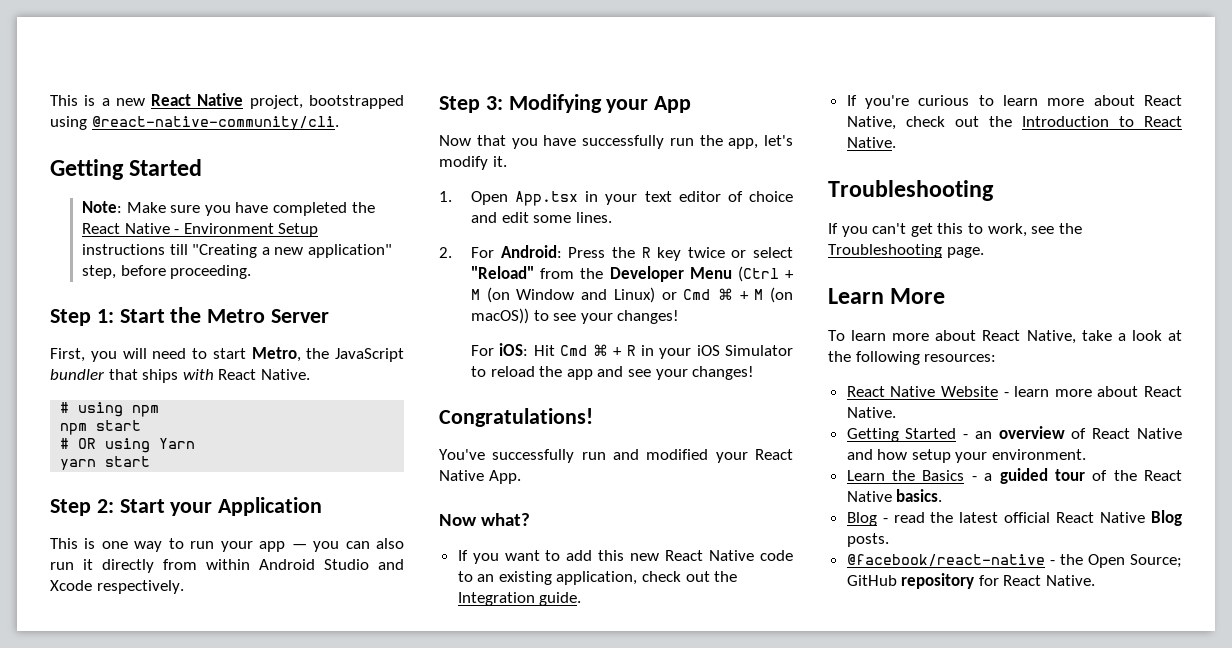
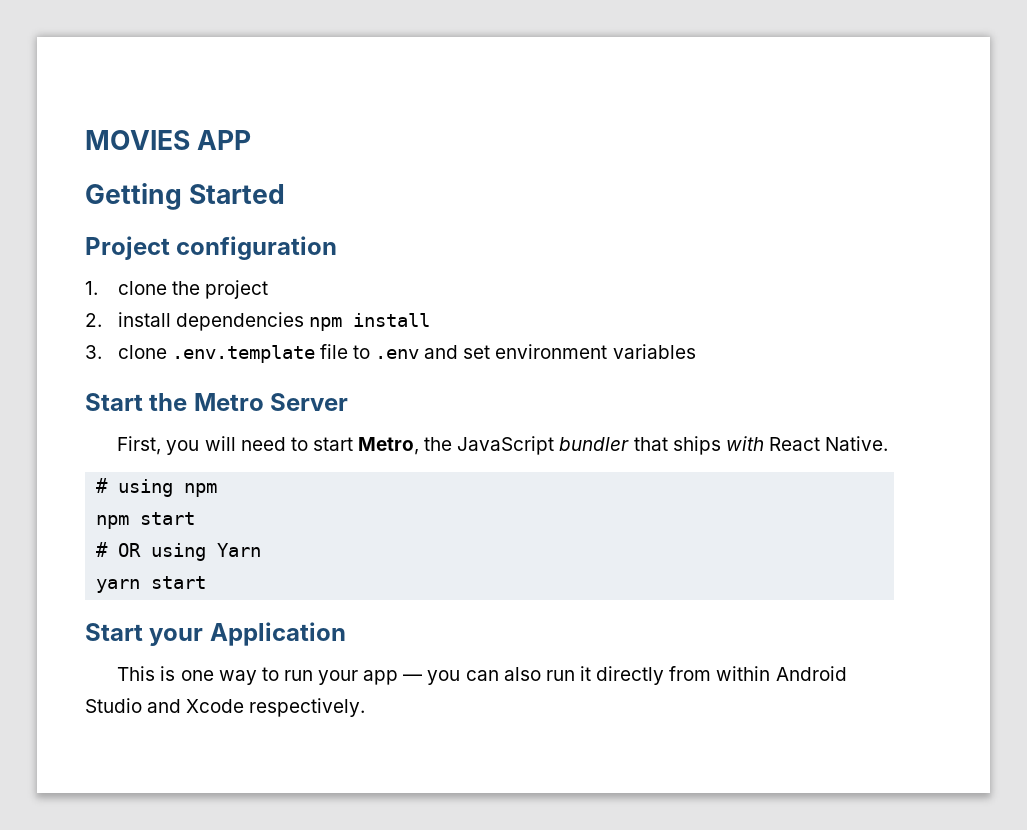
[50,93,404,109] [50,116,339,130] [50,159,203,180] [81,201,375,216] [81,223,319,237] [81,244,392,258] [81,265,252,279] [50,309,114,326] This is a new React Native project, bootstrapped using @react-native-community/cli. // Getting Started // Note: Make sure you have completed the React Native - Environment Setup instructions till "Creating a new application" step, before proceeding. // Step 1: -> [85,130,252,150] [85,183,286,210] [85,236,338,260] [85,280,268,299] [85,312,430,331] [85,344,696,363] MOVIES APP // Getting Started // Project configuration // 1. clone the project // 2. install dependencies npm install // 3. clone .env.template file to .env and set environment variables //
[50,499,114,516] Step 2: -> (207, 582) none
[439,94,692,113] [439,135,793,149] [439,156,507,170] [439,191,793,206] [470,212,612,223] [439,245,793,261] [470,266,794,282] [470,287,793,303] [470,308,680,324] [470,343,793,359] [470,366,755,380] [439,408,593,427] [439,449,793,463] [439,470,521,484] [439,513,531,526] [457,550,793,564] [457,571,738,585] [457,592,582,606] [846,95,1182,109] [846,116,1182,130] [846,137,896,148] [828,180,994,201] [828,223,1082,237] [828,244,984,258] [828,288,946,304] [828,330,1182,344] [828,351,997,365] [846,386,1182,397] [846,407,896,418] [846,426,1182,442] [846,449,1087,463] [846,468,1182,484] [846,489,943,502] [846,510,1182,526] [846,533,889,547] [846,554,1182,568] [846,573,1096,589] // Step 3: Modifying your App // Now that you have successfully run the app, let's modify it. // 1. Open App.tsx in your text editor of choice and edit some lines. // 2. For Android: Press the R key twice or select "Reload" from the Developer Menu (Ctrl + M (on Window and Linux) or Cmd ⌘ + M (on macOS)) to see your changes! // For iOS: Hit Cmd ⌘ + R in your iOS Simulator to reload the app and see your changes! // Congratulations! // You've successfully run and modified your React Native App. // Now what? // If you want to add this new React Native code to an existing application, check out the Integration guide. // If you're curious to learn more about React Native, check out the Introduction to React Native. // Troubleshooting // If you can't get this to work, see the Troubleshooting page. // Learn More // To learn more about React Native, take a look at the following resources: // React Native Website - learn more about React Native. // Getting Started - an overview of React Native and how setup your environment. // Learn the Basics - a guided tour of the React Native basics. // Blog - read the latest official React Native Blog posts. // @facebook/react-native - the Open Source; GitHub repository for React Native. -> (366, 707) none

